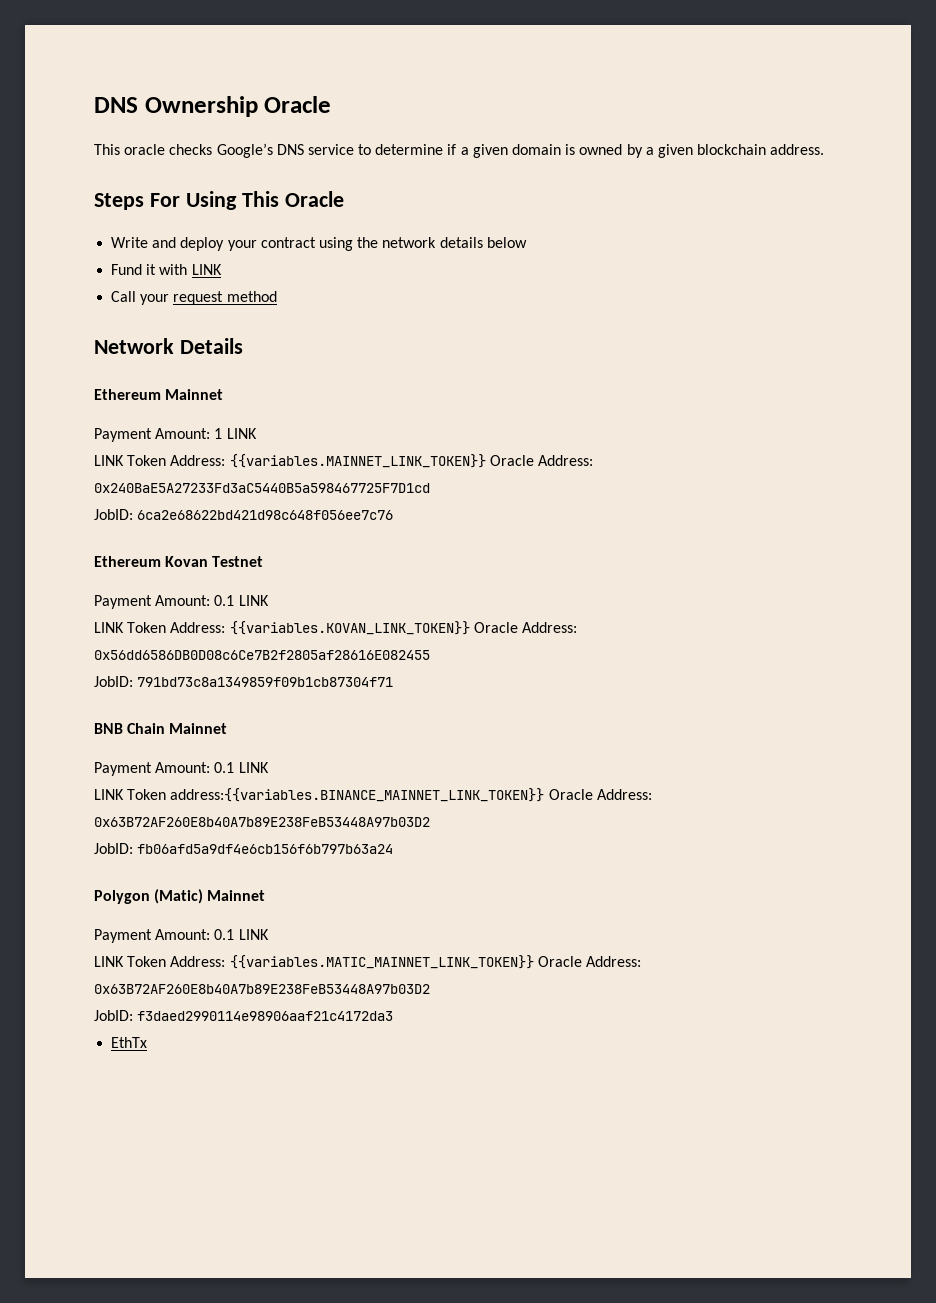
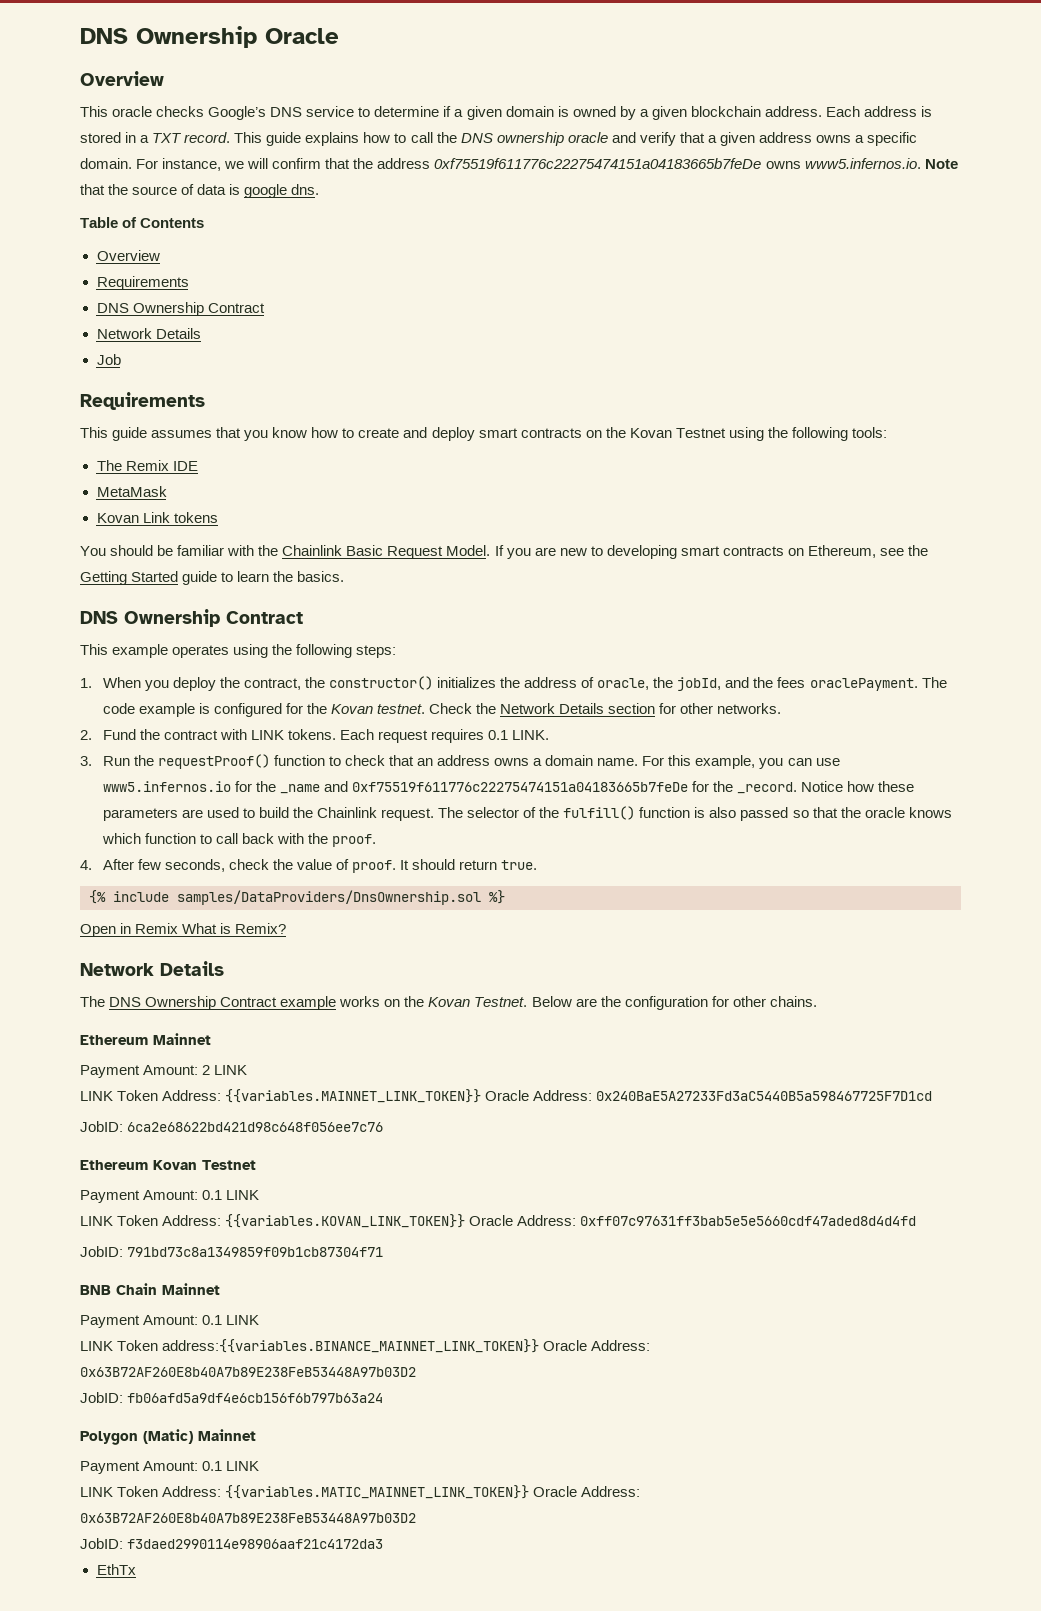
(332, 104) none -> [80,71,164,86] // Overview
[94,191,344,210] [111,237,527,251] [111,264,222,275] [111,291,277,305] [94,338,243,354] // Steps For Using This Oracle // Write and deploy your contract using the network details below // Fund it with LINK // Call your request method // Network Details -> [825,106,933,117] [80,132,918,146] [80,158,958,171] [80,184,320,198] [80,217,205,228] [96,250,160,261] [96,276,189,290] [96,302,265,316] [96,328,201,339] [96,354,121,365] [80,392,205,410] [80,427,887,441] [96,460,198,471] [96,486,167,497] [96,512,218,523] [80,545,929,559] [80,571,345,585] [80,609,303,627] [80,644,397,658] [80,676,947,691] [102,703,782,717] [80,729,550,743] [80,754,840,769] [102,781,915,794] [102,806,952,821] [101,833,377,847] [80,859,538,873] [89,890,505,905] [80,923,287,937] [80,961,224,976] [80,996,817,1010] Each address is stored in a TXT record. This guide explains how to call the DNS ownership oracle and verify that a given address owns a specific domain. For instance, we will confirm that the address 0xf75519f611776c22275474151a04183665b7feDe owns www5.infernos.io. Note that the source of data is google dns. // Table of Contents // Overview // Requirements // DNS Ownership Contract // Network Details // Job // Requirements // This guide assumes that you know how to create and deploy smart contracts on the Kovan Testnet using the following tools: // The Remix IDE // MetaMask // Kovan Link tokens // You should be familiar with the Chainlink Basic Request Model. If you are new to developing smart contracts on Ethereum, see the Getting Started guide to learn the basics. // DNS Ownership Contract // This example operates using the following steps: // 1. When you deploy the contract, the constructor() initializes the address of oracle, the jobId, and the fees oraclePayment. The code example is configured for the Kovan testnet. Check the Network Details section for other networks. // 2. Fund the contract with LINK tokens. Each request requires 0.1 LINK. // 3. Run the requestProof() function to check that an address owns a domain name. For this example, you can use www5.infernos.io for the _name and 0xf75519f611776c22275474151a04183665b7feDe for the _record. Notice how these parameters are used to build the Chainlink request. The selector of the fulfill() function is also passed so that the oracle knows which function to call back with the proof. // 4. After few seconds, check the value of proof. It should return true. // {% include samples/DataProviders/DnsOwnership.sol %} // Open in Remix What is Remix? // Network Details // The DNS Ownership Contract example works on the Kovan Testnet. Below are the configuration for other chains.
[214,428,223,439] 1 -> [202,1065,211,1075] 2
[94,650,430,660] 0x56dd6586DB0D08c6Ce7B2f2805af28616E082455 -> [580,1216,917,1226] 0xff07c97631ff3bab5e5e5660cdf47aded8d4d4fd

